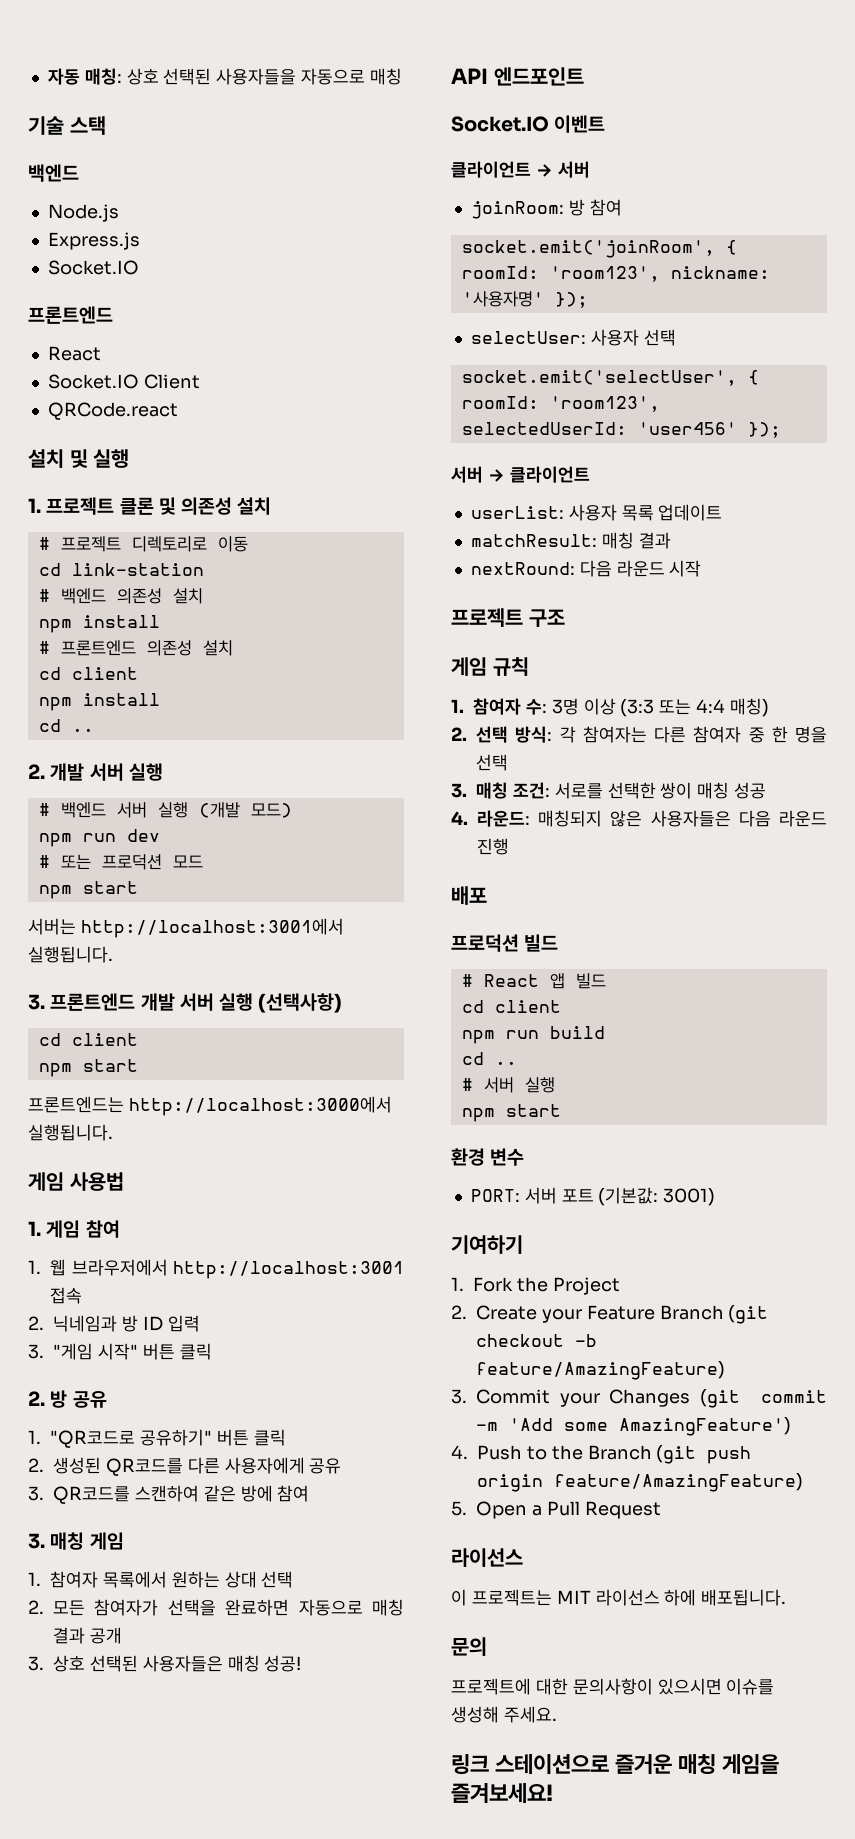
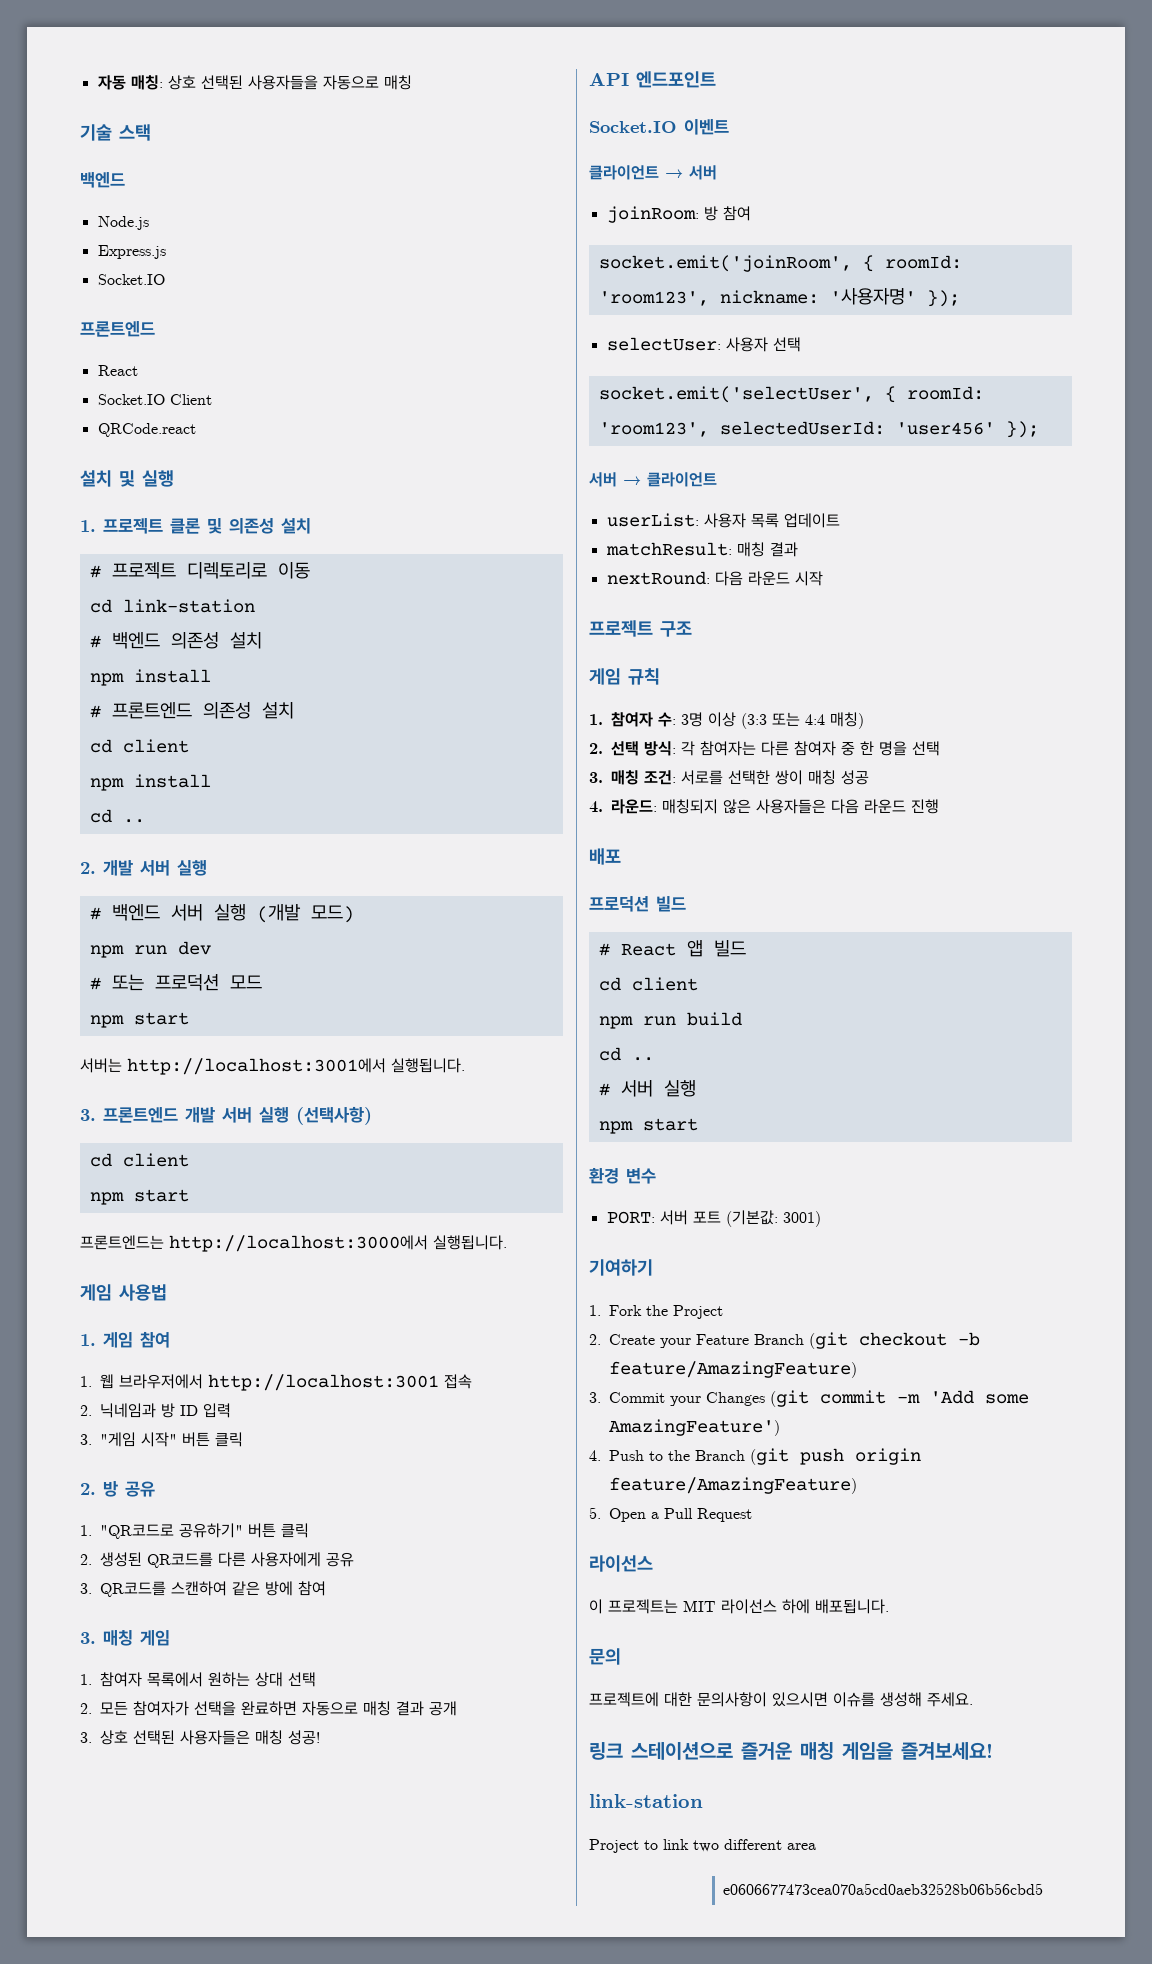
(553, 1793) none -> [589,1794,703,1808] [589,1839,816,1853] [723,1883,1044,1895] // link-station // Project to link two different area // e0606677473cea070a5cd0aeb32528b06b56cbd5

